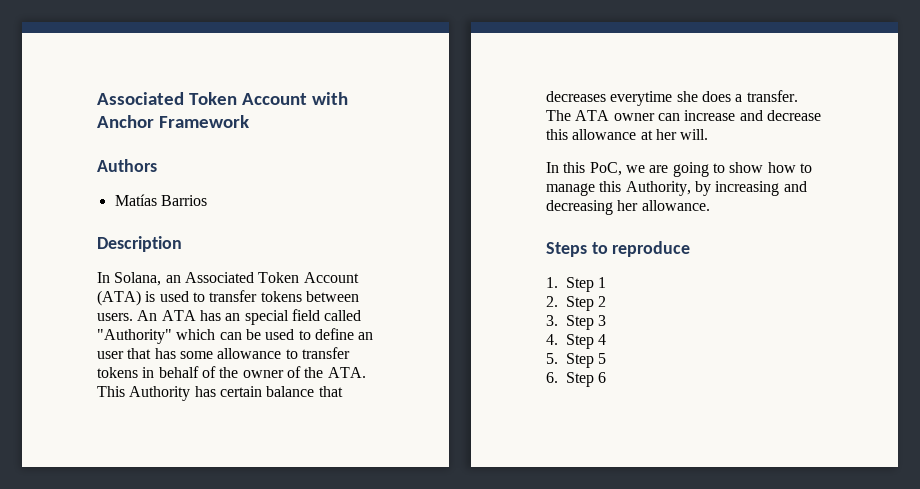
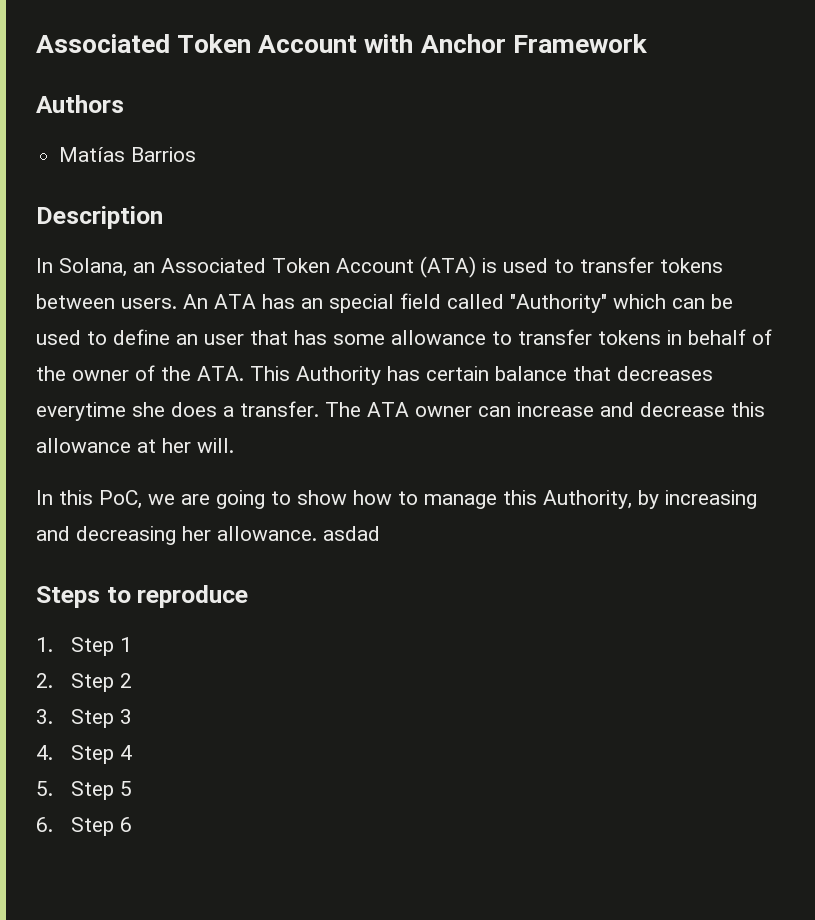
(710, 205) none -> [323,526,380,541] asdad

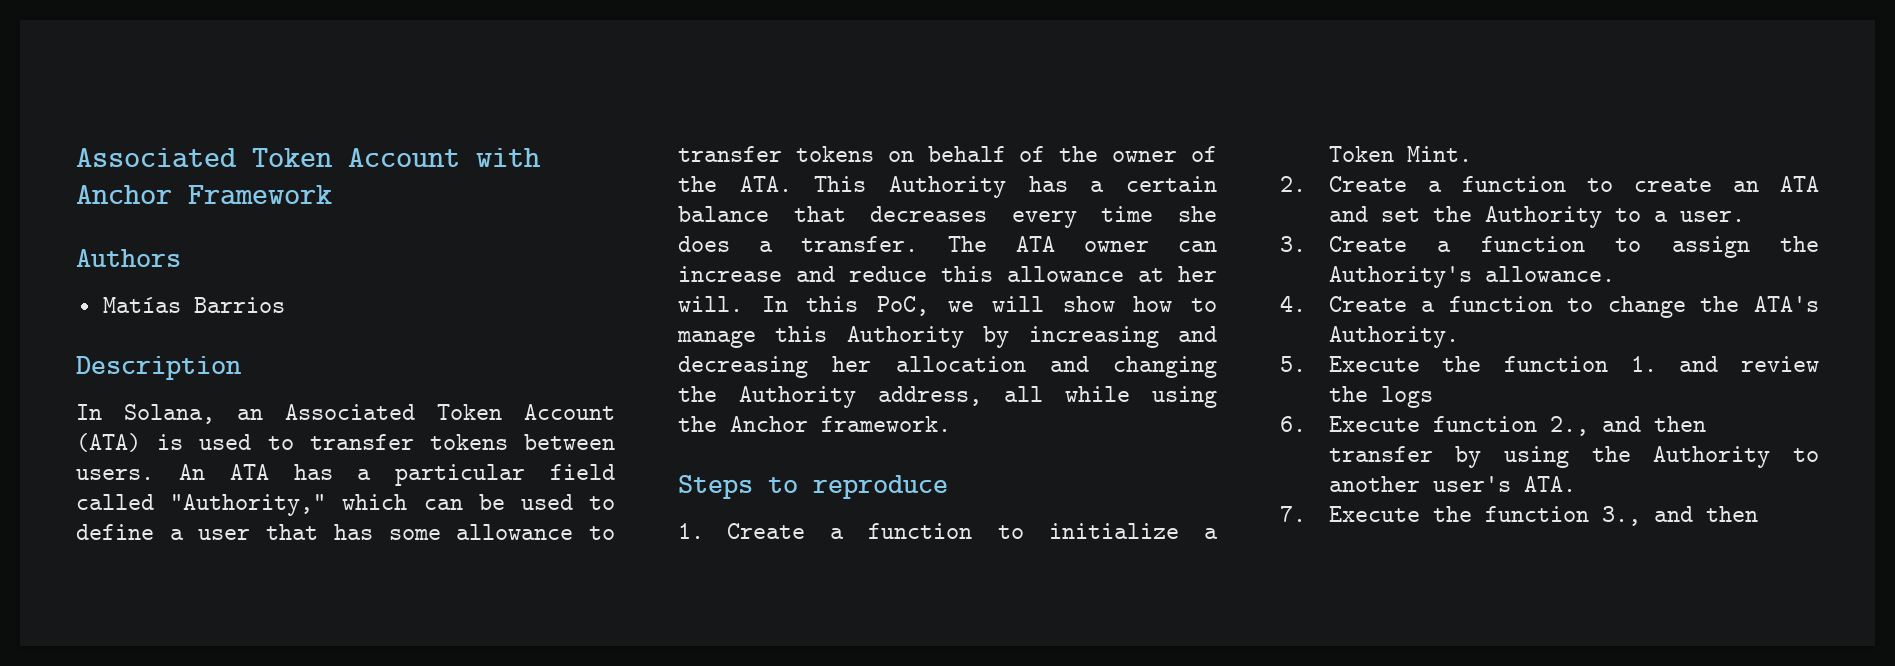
[301,294,394,313] an special -> [357,464,526,486] a particular
[510,294,607,313] "Authority" -> [170,494,327,516] "Authority,"
[176,334,198,345] an -> [169,529,184,540] a
[667,330,682,345] in -> [887,151,914,162] on
(420, 373) none -> [1090,181,1105,192] a
[36,402,126,421] everytime -> [1011,206,1154,228] every time
[640,402,725,417] decrease -> [849,266,927,282] reduce
(234, 445) // -> (743, 304) none
[181,490,291,509] are going to -> [992,296,1045,312] will
[543,490,632,509] Authority, -> [846,326,964,348] Authority
[217,526,380,541] [36,585,249,608] [36,637,133,656] [36,673,133,692] [36,709,133,728] [36,745,133,764] [36,781,133,800] [36,817,133,836] allowance. asdad // Steps to reproduce // 1. Step 1 // 2. Step 2 // 3. Step 3 // 4. Step 4 // 5. Step 5 // 6. Step 6 -> [895,356,1217,378] [678,386,1217,408] [678,416,951,432] [678,475,948,499] [678,523,1218,539] [1328,146,1472,162] [1280,176,1819,192] [1328,206,1745,228] [1280,236,1819,258] [1328,266,1615,288] [1280,295,1819,318] [1328,326,1459,348] [1280,356,1819,372] [1328,386,1433,408] [1280,416,1706,436] [1328,446,1819,468] [1328,476,1576,492] [1280,506,1758,526] allocation and changing the Authority address, all while using the Anchor framework. // Steps to reproduce // 1. Create a function to initialize a Token Mint. // 2. Create a function to create an ATA and set the Authority to a user. // 3. Create a function to assign the Authority's allowance. // 4. Create a function to change the ATA's Authority. // 5. Execute the function 1. and review the logs // 6. Execute function 2., and then transfer by using the Authority to another user's ATA. // 7. Execute the function 3., and then

